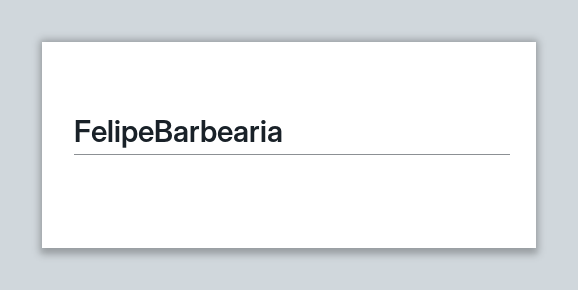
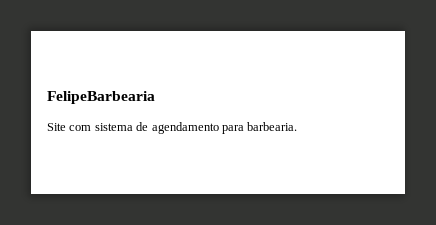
(283, 134) none -> [47,122,298,134] // Site com sistema de agendamento para barbearia.

